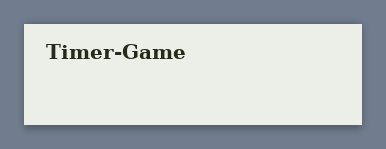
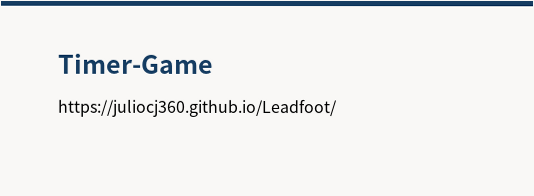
(186, 51) none -> [57,98,337,118] // https://juliocj360.github.io/Leadfoot/

